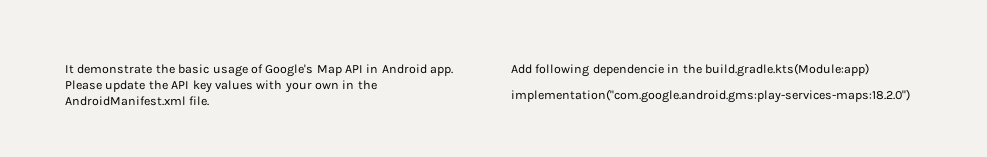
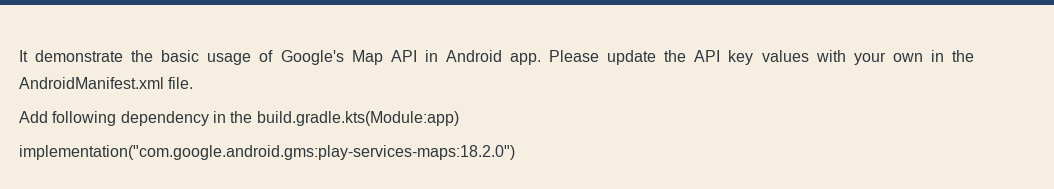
[592,64,664,76] dependencie -> [120,111,209,126] dependency

